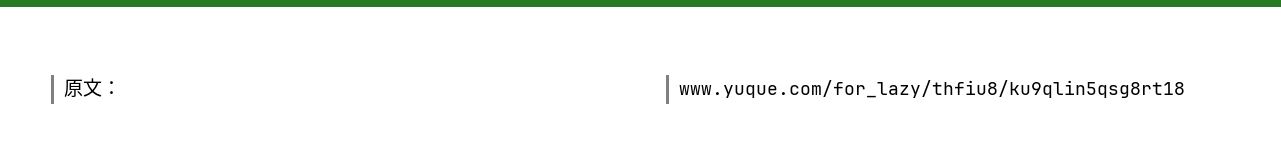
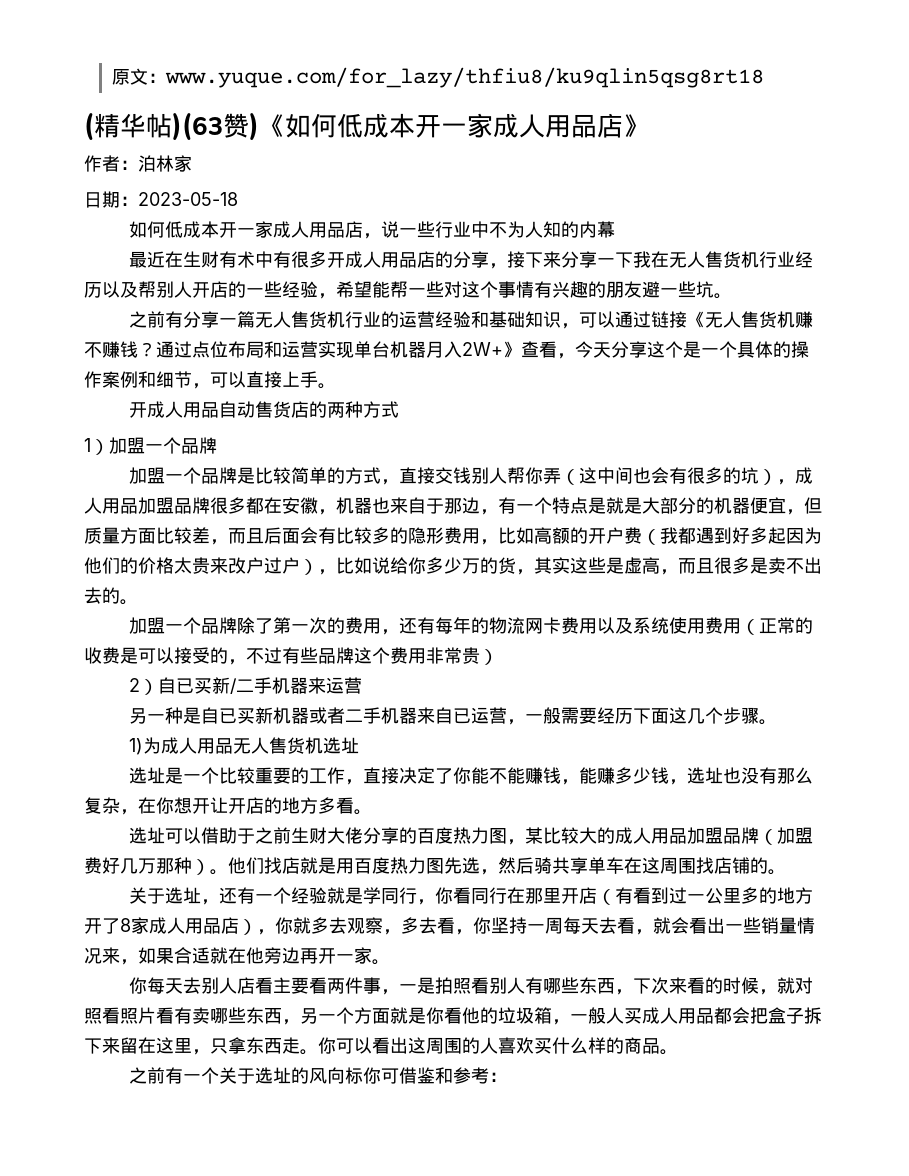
(1186, 89) none -> [84,112,649,141] [84,155,192,172] [84,191,238,208] [129,221,616,239] [129,251,814,269] [84,281,732,299] [129,311,814,329] [84,341,809,359] [84,371,336,389] [129,401,400,418] [84,437,217,455] [129,467,814,485] [84,497,822,515] [84,527,822,545] [84,557,822,575] [84,587,138,605] [129,617,814,635] [84,647,498,665] [129,677,363,695] [129,707,778,725] [129,737,360,755] [129,767,814,785] [84,797,372,815] [129,827,814,845] [84,857,786,875] [129,887,814,905] [84,917,815,935] [84,947,390,965] [129,977,814,995] [84,1007,822,1025] [84,1037,678,1055] [129,1067,508,1084] // (精华帖)(63赞)《如何低成本开一家成人用品店》 // 作者：泊林家 // 日期：2023-05-18 // 如何低成本开一家成人用品店，说一些行业中不为人知的内幕 // 最近在生财有术中有很多开成人用品店的分享，接下来分享一下我在无人售货机行业经历以及帮别人开店的一些经验，希望能帮一些对这个事情有兴趣的朋友避一些坑。 // 之前有分享一篇无人售货机行业的运营经验和基础知识，可以通过链接《无人售货机赚不赚钱？通过点位布局和运营实现单台机器月入2W+》查看，今天分享这个是一个具体的操作案例和细节，可以直接上手。 // 开成人用品自动售货店的两种方式 // 1）加盟一个品牌 // 加盟一个品牌是比较简单的方式，直接交钱别人帮你弄（这中间也会有很多的坑），成人用品加盟品牌很多都在安徽，机器也来自于那边，有一个特点是就是大部分的机器便宜，但质量方面比较差，而且后面会有比较多的隐形费用，比如高额的开户费（我都遇到好多起因为他们的价格太贵来改户过户），比如说给你多少万的货，其实这些是虚高，而且很多是卖不出去的。 // 加盟一个品牌除了第一次的费用，还有每年的物流网卡费用以及系统使用费用（正常的收费是可以接受的，不过有些品牌这个费用非常贵） // 2）自已买新/二手机器来运营 // 另一种是自已买新机器或者二手机器来自已运营，一般需要经历下面这几个步骤。 // 1)为成人用品无人售货机选址 // 选址是一个比较重要的工作，直接决定了你能不能赚钱，能赚多少钱，选址也没有那么复杂，在你想开让开店的地方多看。 // 选址可以借助于之前生财大佬分享的百度热力图，某比较大的成人用品加盟品牌（加盟费好几万那种）。他们找店就是用百度热力图先选，然后骑共享单车在这周围找店铺的。 // 关于选址，还有一个经验就是学同行，你看同行在那里开店（有看到过一公里多的地方开了8家成人用品店），你就多去观察，多去看，你坚持一周每天去看，就会看出一些销量情况来，如果合适就在他旁边再开一家。 // 你每天去别人店看主要看两件事，一是拍照看别人有哪些东西，下次来看的时候，就对照看照片看有卖哪些东西，另一个方面就是你看他的垃圾箱，一般人买成人用品都会把盒子拆下来留在这里，只拿东西走。你可以看出这周围的人喜欢买什么样的商品。 // 之前有一个关于选址的风向标你可借鉴和参考：

